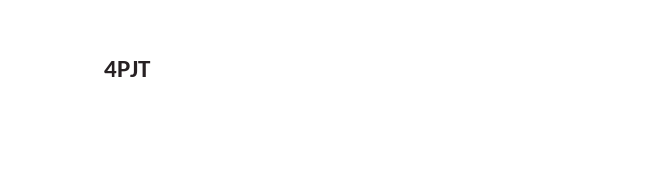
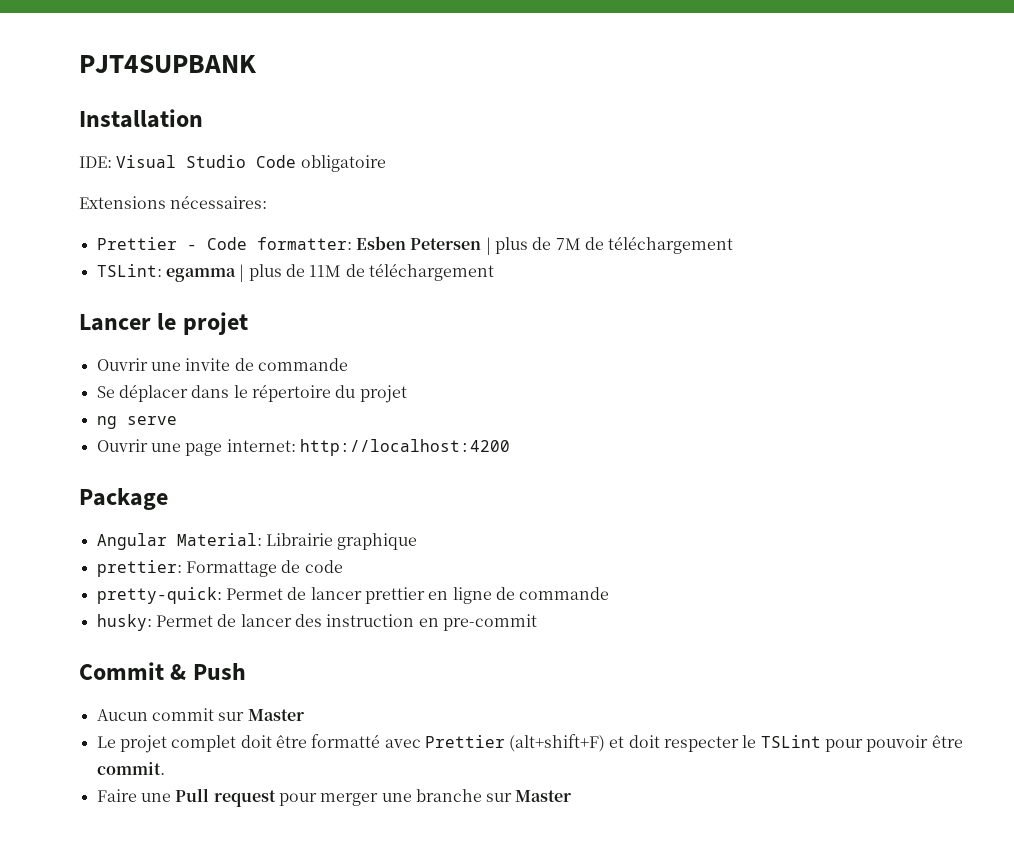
[104,61,151,77] 4PJT -> [79,55,257,73] [79,109,203,128] [79,155,386,172] [79,195,268,209] [96,236,734,255] [96,263,494,282] [79,312,248,335] [96,358,348,371] [96,384,407,403] [96,416,177,429] [96,439,510,456] [79,488,168,510] [96,533,418,550] [96,560,343,577] [96,587,610,604] [96,614,537,631] [79,662,246,680] [96,708,304,721] [96,734,963,753] [96,762,165,775] [96,788,572,807] PJT4SUPBANK // Installation // IDE: Visual Studio Code obligatoire // Extensions nécessaires: // Prettier - Code formatter: Esben Petersen | plus de 7M de téléchargement // TSLint: egamma | plus de 11M de téléchargement // Lancer le projet // Ouvrir une invite de commande // Se déplacer dans le répertoire du projet // ng serve // Ouvrir une page internet: http://localhost:4200 // Package // Angular Material: Librairie graphique // prettier: Formattage de code // pretty-quick: Permet de lancer prettier en ligne de commande // husky: Permet de lancer des instruction en pre-commit // Commit & Push // Aucun commit sur Master // Le projet complet doit être formatté avec Prettier (alt+shift+F) et doit respecter le TSLint pour pouvoir être commit. // Faire une Pull request pour merger une branche sur Master

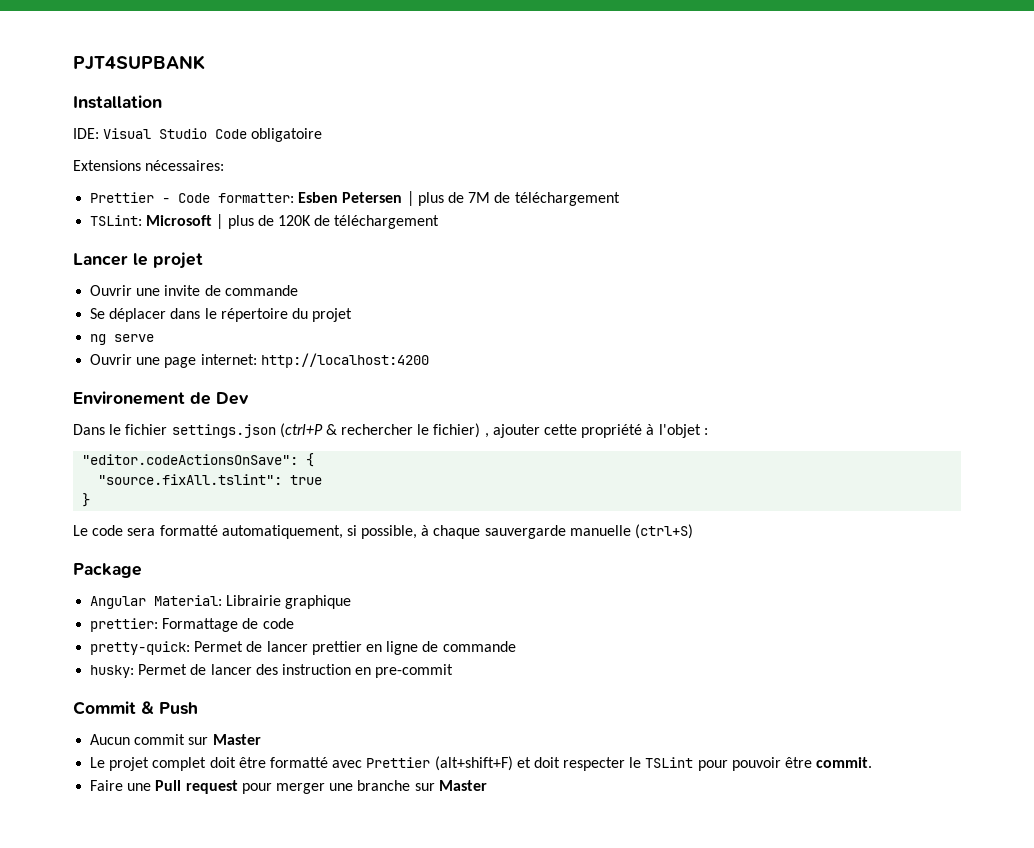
[165,264,342,282] egamma | plus de 11M -> [146,214,311,229] Microsoft | plus de 120K
(510, 447) none -> [73,391,249,405] [73,423,708,438] [82,453,315,467] [98,474,323,485] [82,493,91,507] [73,524,694,539] // Environement de Dev // Dans le fichier settings.json (ctrl+P & rechercher le fichier) , ajouter cette propriété à l'objet : // "editor.codeActionsOnSave": { // "source.fixAll.tslint": true // } // Le code sera formatté automatiquement, si possible, à chaque sauvergarde manuelle (ctrl+S)

